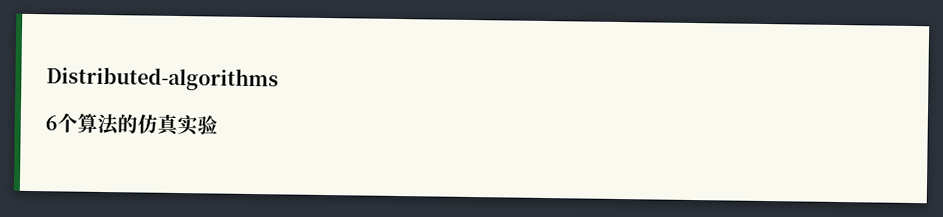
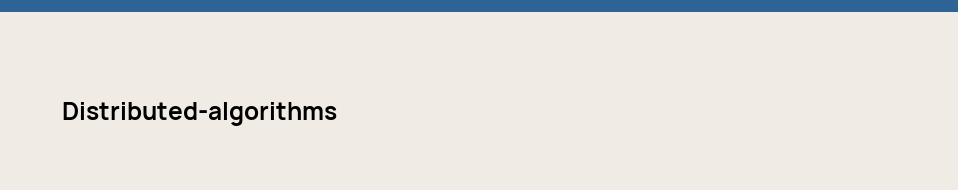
[45,113,218,137] // 6个算法的仿真实验 -> (337, 114) none

